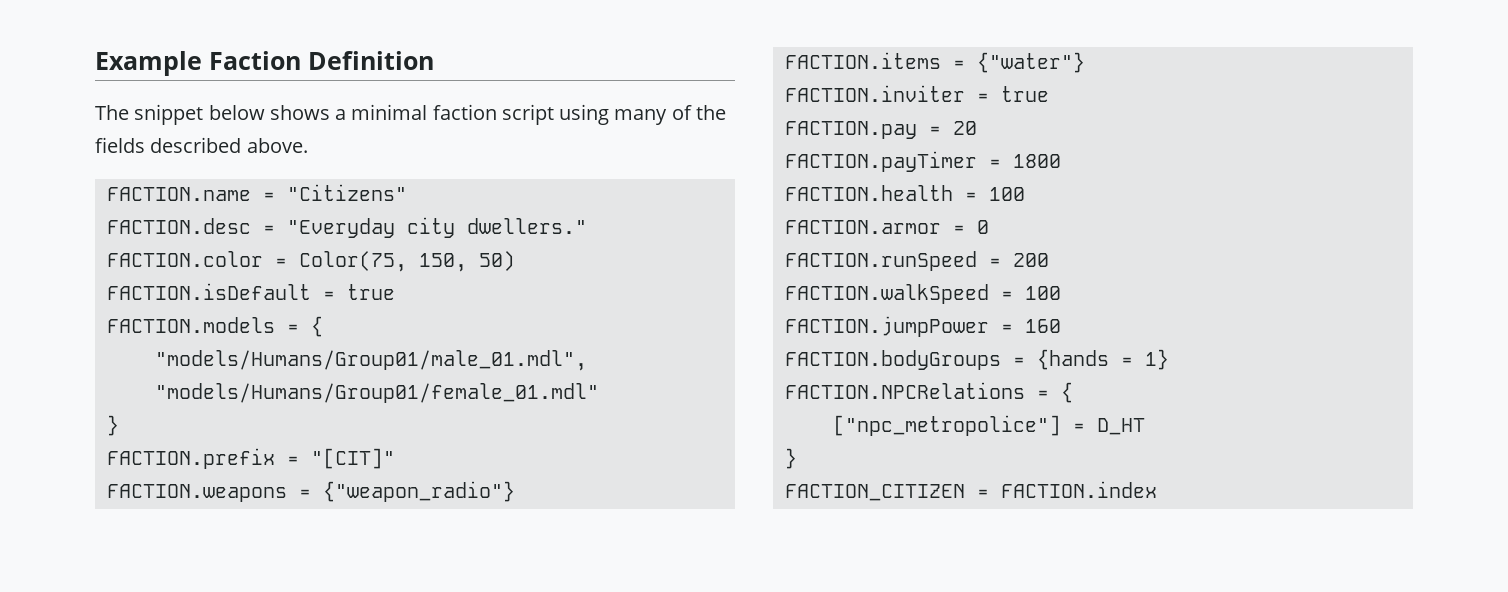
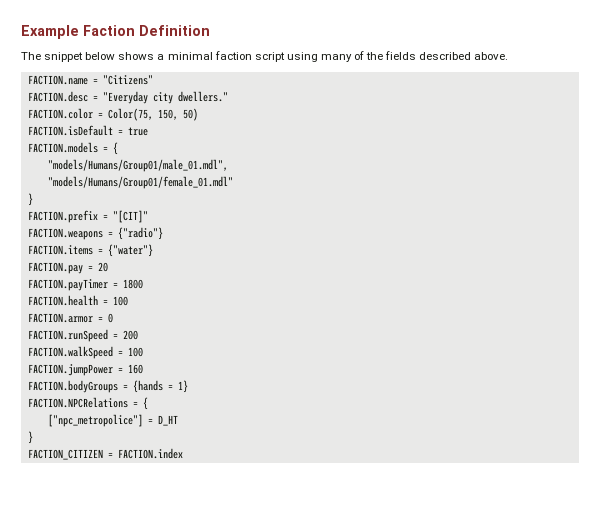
[322,481,515,502] {"weapon_radio"} -> [117,227,163,240] {"radio"}
[784,85,1049,102] // FACTION.inviter = true -> (153, 250) none

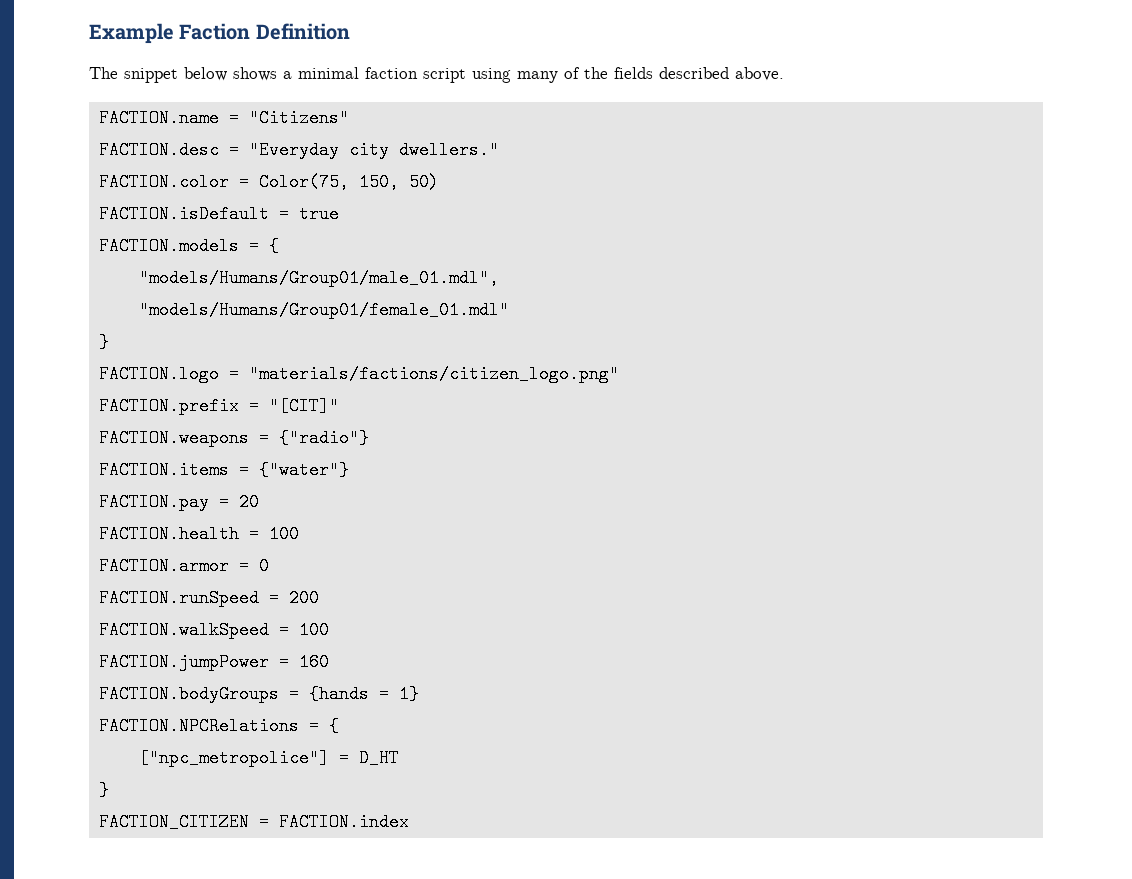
(33, 199) none -> [98,365,619,383] // FACTION.logo = "materials/factions/citizen_logo.png"
[27,279,143,291] // FACTION.payTimer = 1800 -> (259, 502) none

